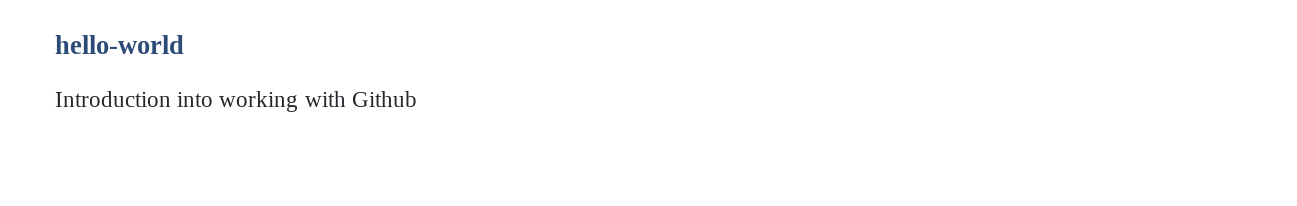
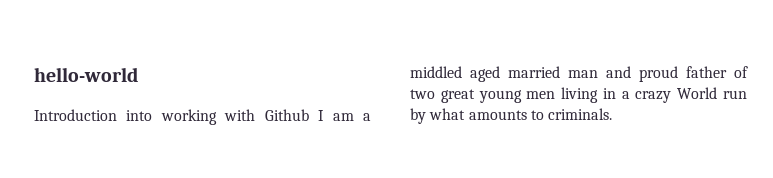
(417, 99) none -> [318,110,371,121] [410,66,748,82] [410,87,747,103] [410,108,613,124] I am a middled aged married man and proud father of two great young men living in a crazy World run by what amounts to criminals.

